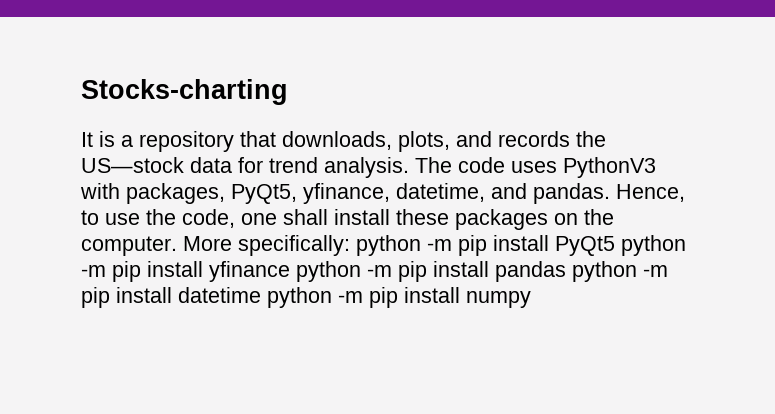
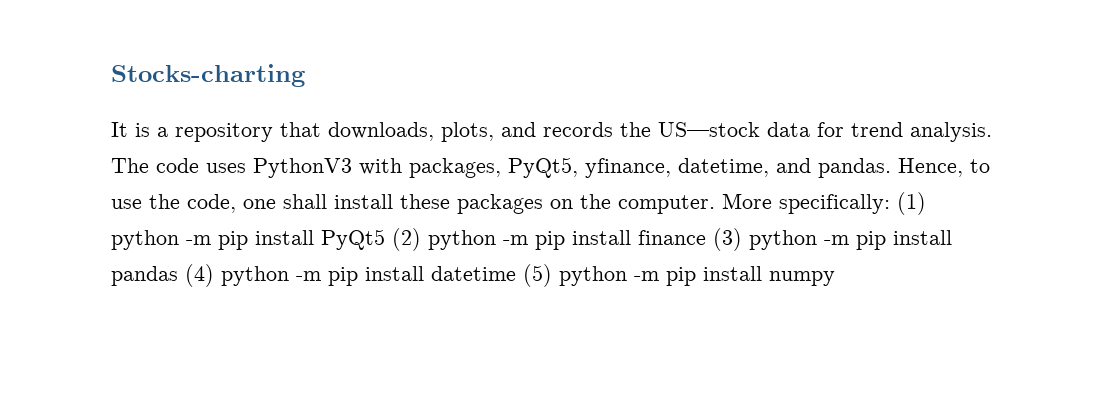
(350, 245) none -> [897,192,926,215] (1)
[621,235,686,256] [81,261,290,282] python -m pip install yfinance -> [392,228,742,251] (2) python -m pip install finance (3)
(566, 271) none -> [185,264,214,287] (4)
(261, 295) none -> [523,264,552,287] (5)

